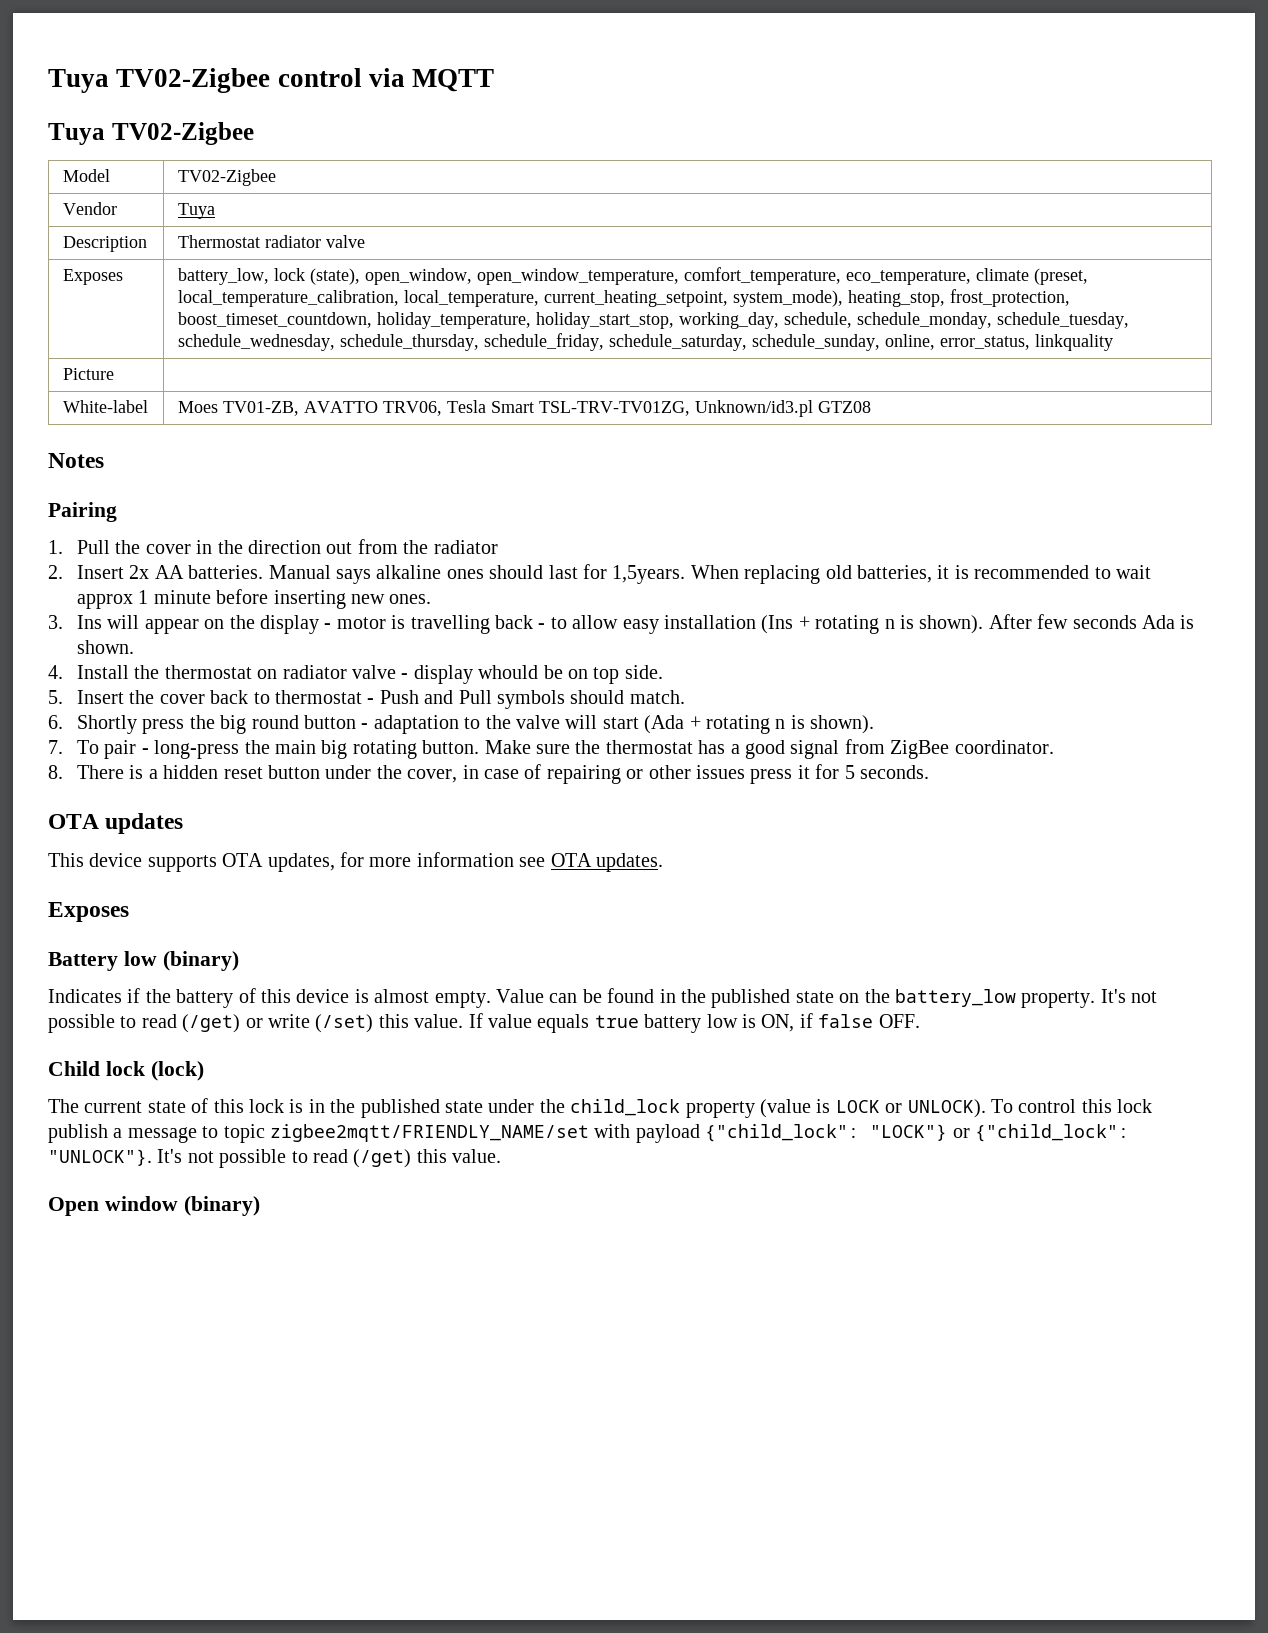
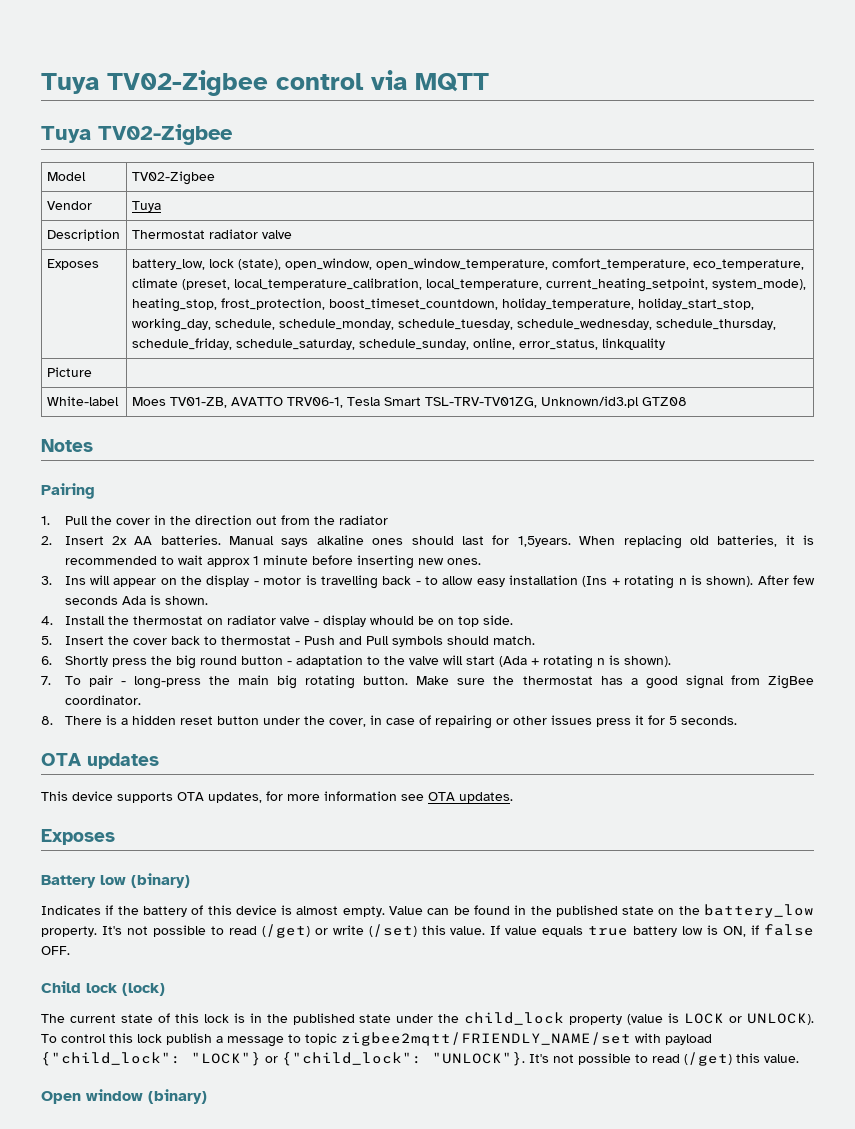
[382,401,442,416] TRV06, -> [286,397,343,408] TRV06-1,

